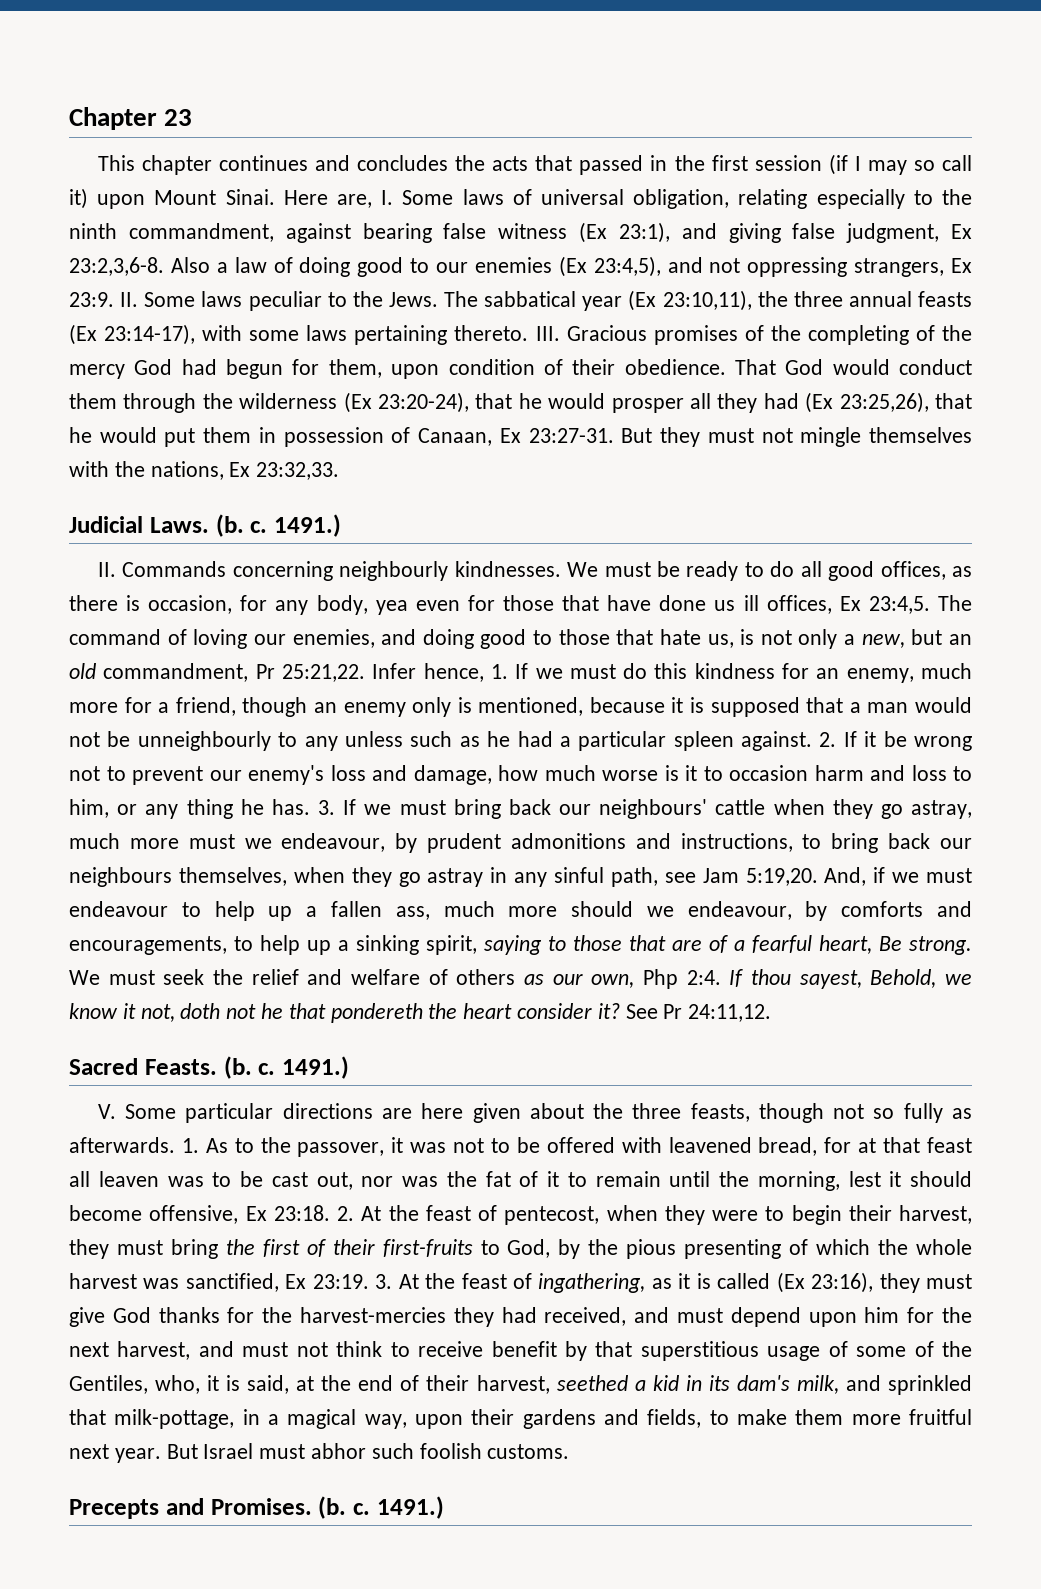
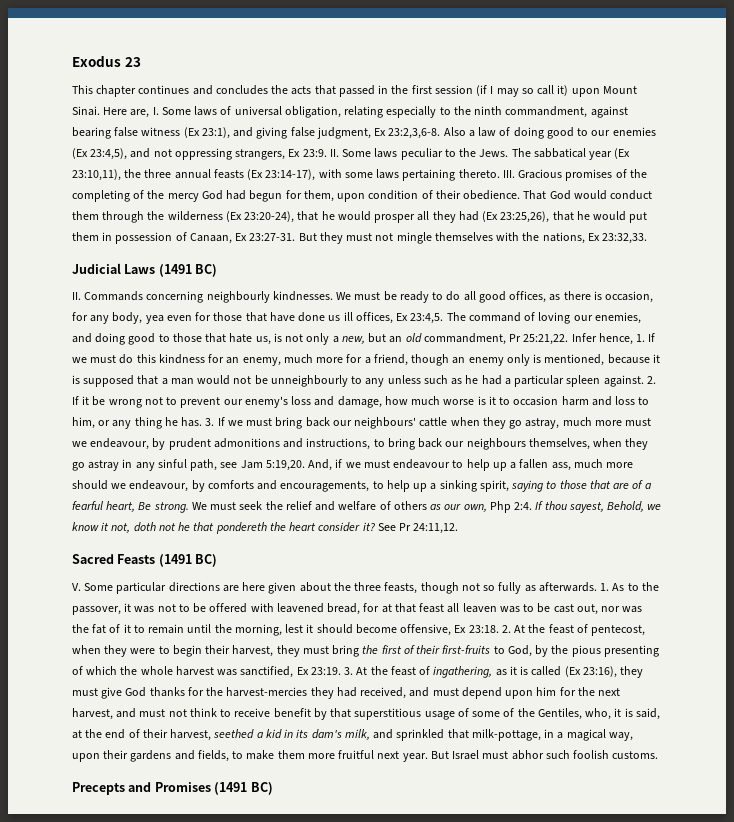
[69,107,157,130] Chapter -> [72,55,121,67] Exodus
[149,514,341,537] Laws. (b. c. 1491.) -> [124,264,218,277] Laws (1491 BC)
[144,1056,349,1079] Feasts. (b. c. 1491.) -> [117,554,218,567] Feasts (1491 BC)
[210,1496,444,1519] Promises. (b. c. 1491.) -> [154,782,273,795] Promises (1491 BC)

